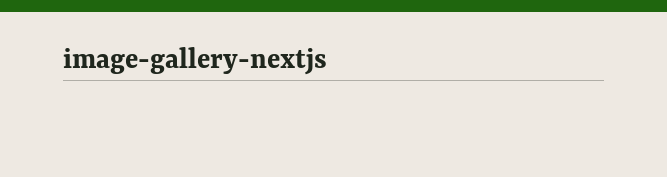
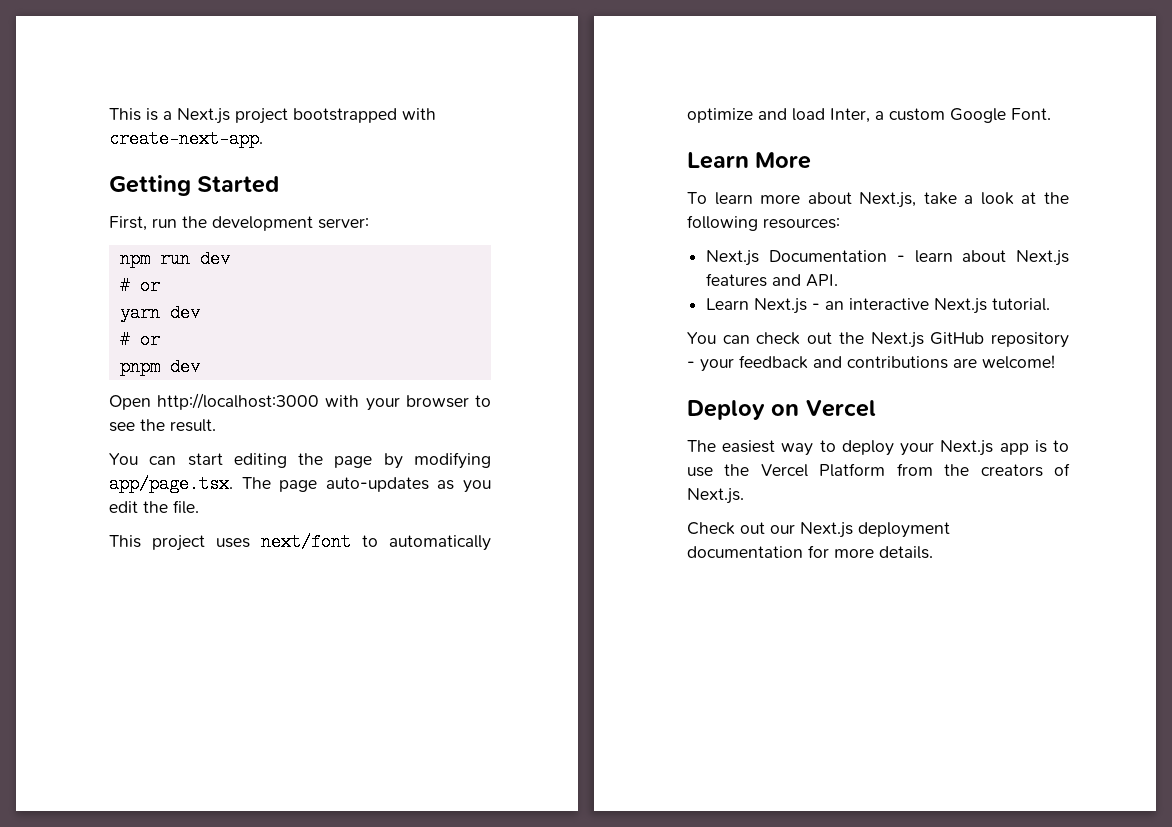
[63,47,327,75] image-gallery-nextjs -> [109,108,436,124] [109,130,263,148] [109,175,280,196] [109,216,369,231] [119,250,230,268] [119,277,160,295] [119,304,200,322] [119,331,160,349] [119,358,200,376] [109,393,491,411] [109,419,216,432] [109,452,491,469] [109,475,491,493] [109,500,199,514] [109,533,491,551] [687,108,1051,123] [687,152,812,169] [687,192,1069,208] [687,215,840,231] [706,250,1069,266] [706,273,839,287] [706,298,1051,314] [687,332,1069,348] [687,355,1055,372] [687,400,876,420] [687,440,1069,456] [687,463,1070,477] [687,488,744,504] [687,522,950,538] [687,545,933,559] This is a Next.js project bootstrapped with create-next-app. // Getting Started // First, run the development server: // npm run dev // # or // yarn dev // # or // pnpm dev // Open http://localhost:3000 with your browser to see the result. // You can start editing the page by modifying app/page.tsx. The page auto-updates as you edit the file. // This project uses next/font to automatically optimize and load Inter, a custom Google Font. // Learn More // To learn more about Next.js, take a look at the following resources: // Next.js Documentation - learn about Next.js features and API. // Learn Next.js - an interactive Next.js tutorial. // You can check out the Next.js GitHub repository - your feedback and contributions are welcome! // Deploy on Vercel // The easiest way to deploy your Next.js app is to use the Vercel Platform from the creators of Next.js. // Check out our Next.js deployment documentation for more details.

